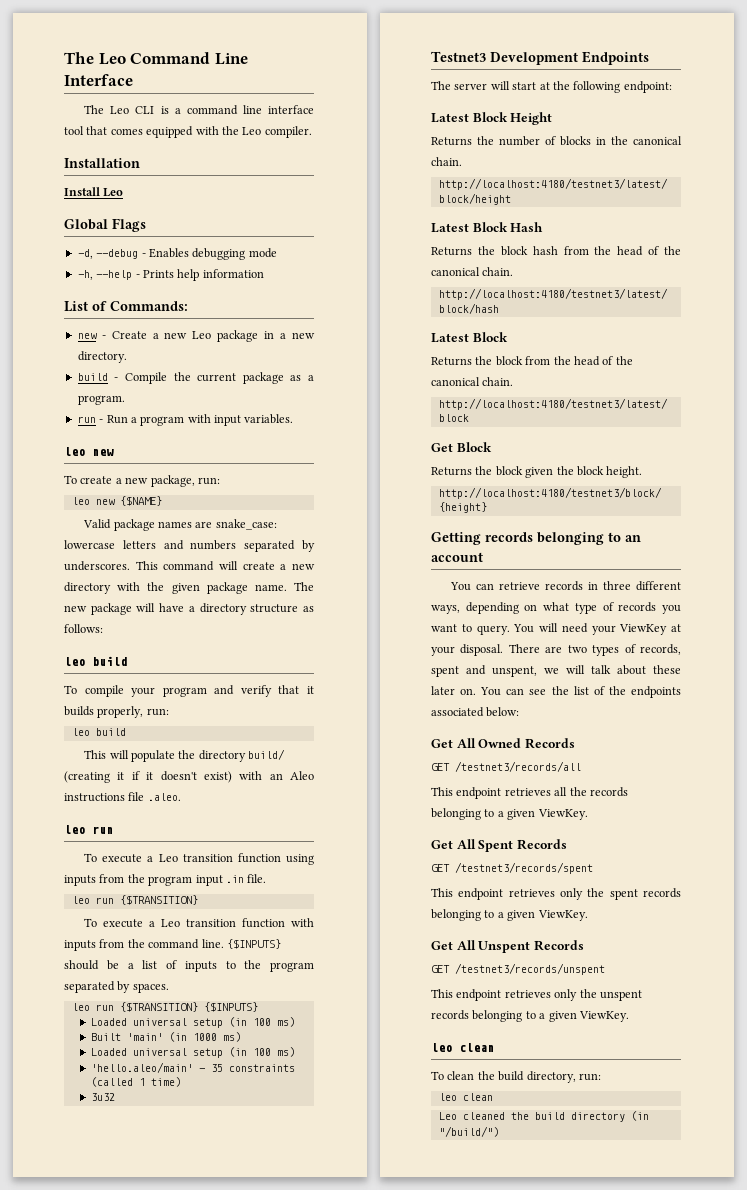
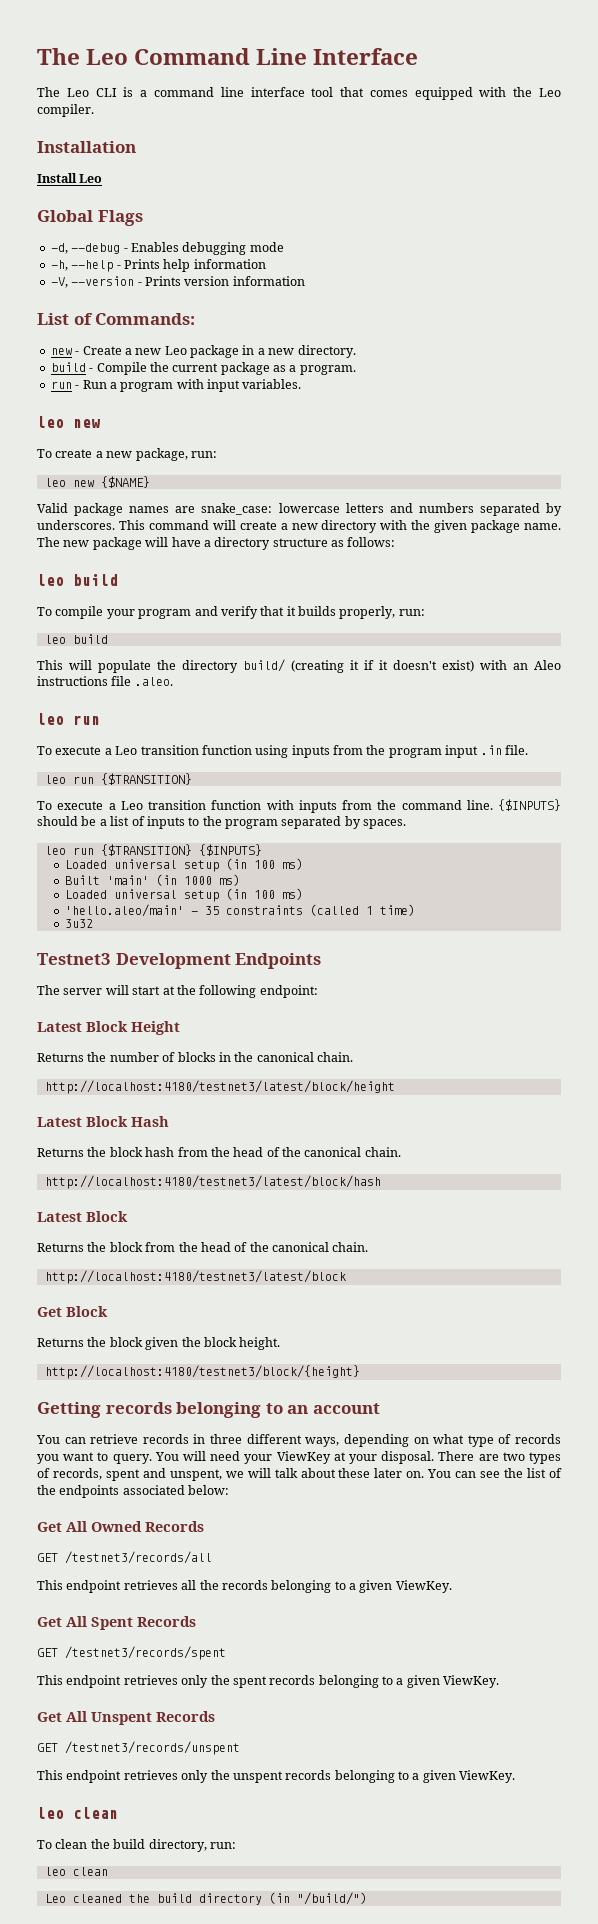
(264, 273) none -> [50,276,305,288] // -V, --version - Prints version information

